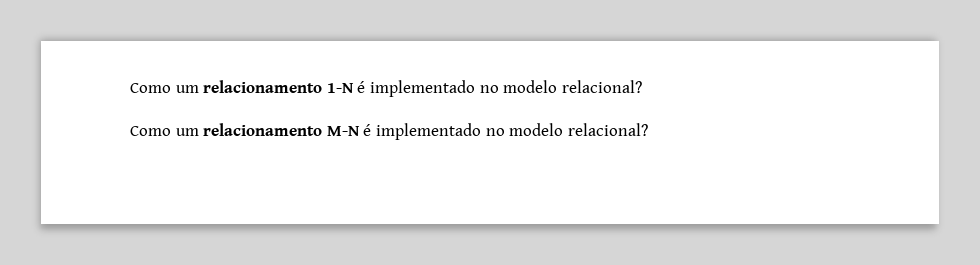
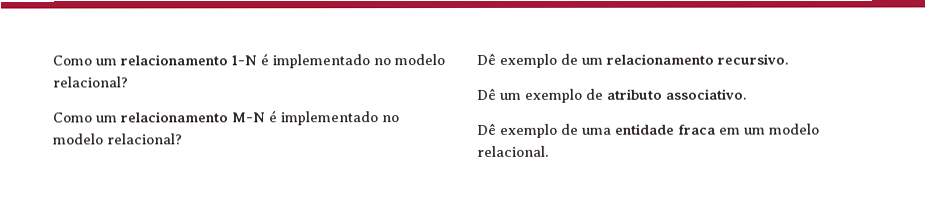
(648, 129) none -> [476,52,788,68] [476,87,746,103] [477,122,820,138] [477,145,549,157] // Dê exemplo de um relacionamento recursivo. // Dê um exemplo de atributo associativo. // Dê exemplo de uma entidade fraca em um modelo relacional.

